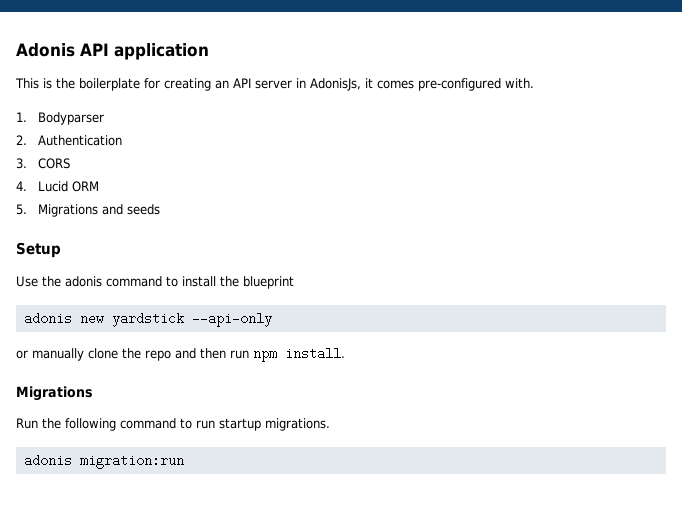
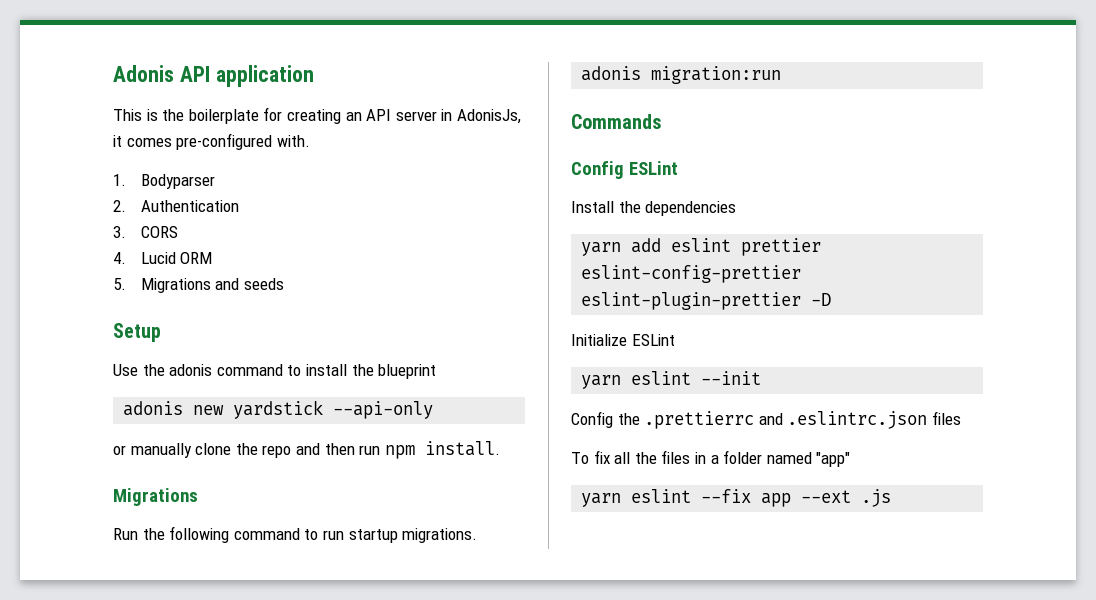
(184, 461) none -> [571,114,662,129] [571,161,678,179] [571,201,737,216] [581,238,822,256] [581,265,802,283] [581,292,832,310] [571,334,675,346] [581,371,762,389] [571,411,961,429] [571,450,851,467] [581,489,892,507] // Commands // Config ESLint // Install the dependencies // yarn add eslint prettier eslint-config-prettier eslint-plugin-prettier -D // Initialize ESLint // yarn eslint --init // Config the .prettierrc and .eslintrc.json files // To fix all the files in a folder named "app" // yarn eslint --fix app --ext .js

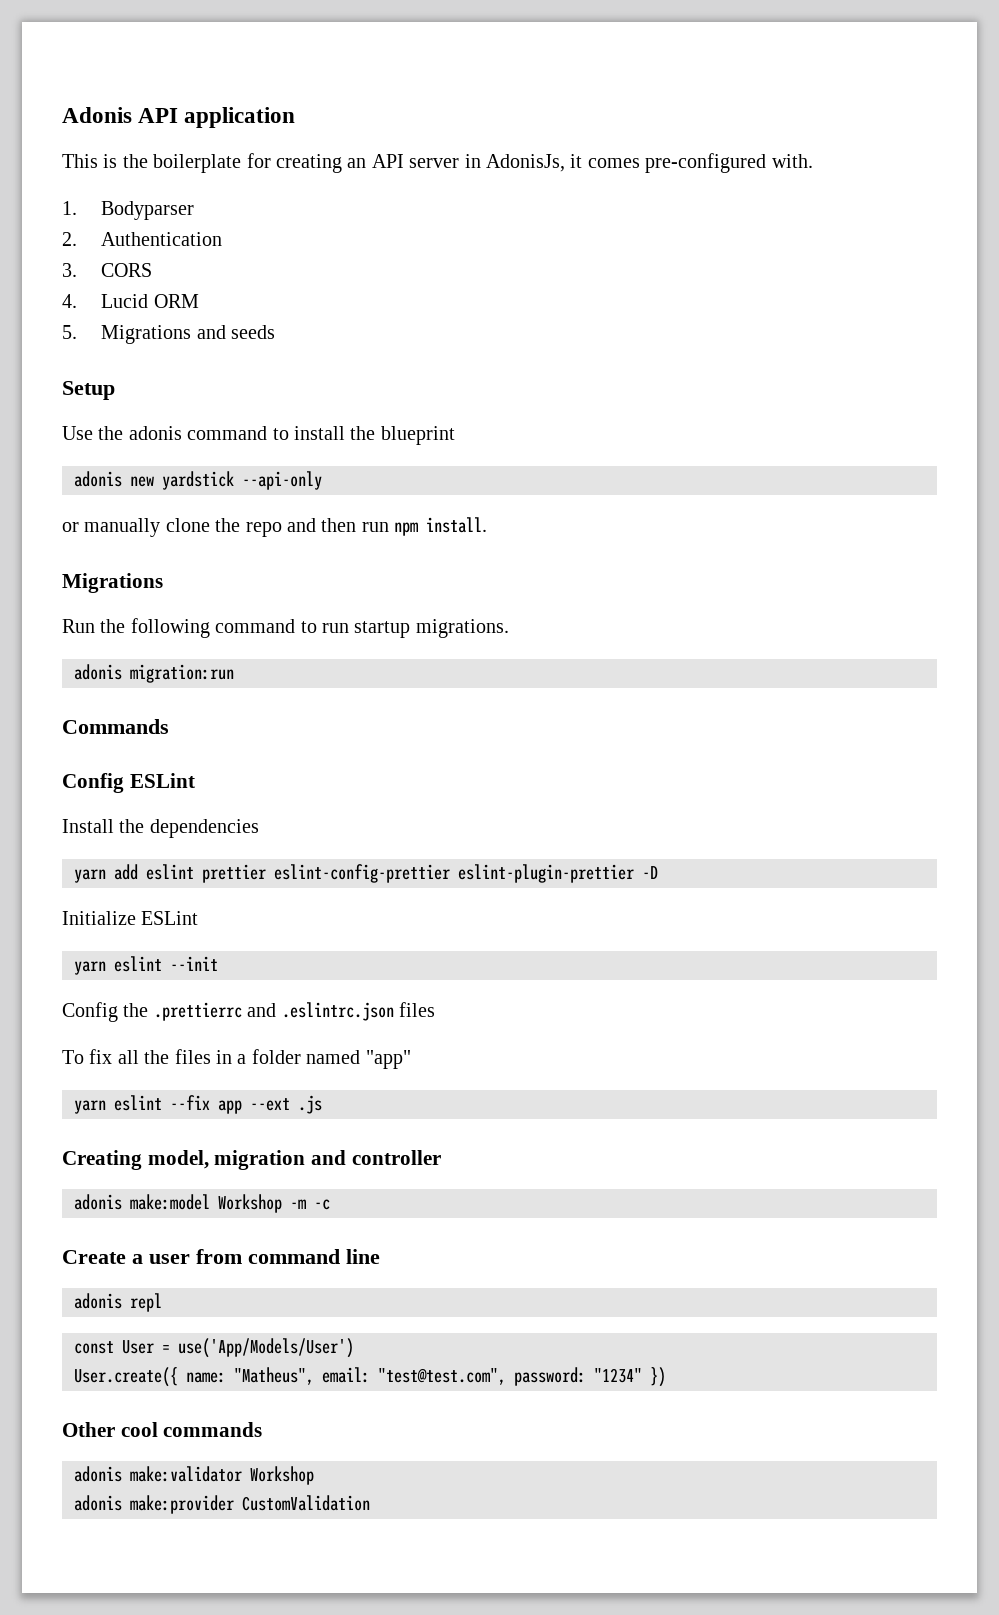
(892, 498) none -> [62,1150,441,1170] [74,1194,330,1213] [62,1249,380,1264] [74,1293,162,1312] [74,1338,354,1358] [74,1367,666,1387] [62,1422,263,1437] [74,1466,314,1485] [74,1495,370,1514] // Creating model, migration and controller // adonis make:model Workshop -m -c // Create a user from command line // adonis repl // const User = use('App/Models/User') // User.create({ name: "Matheus", email: "test@test.com", password: "1234" }) // Other cool commands // adonis make:validator Workshop // adonis make:provider CustomValidation

